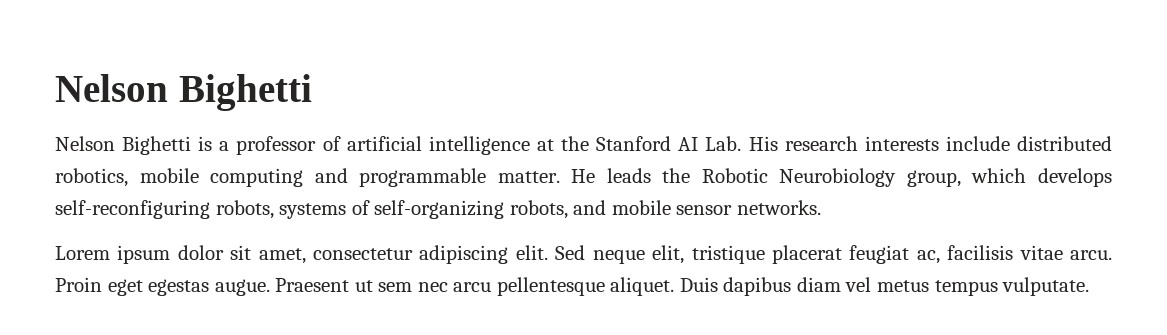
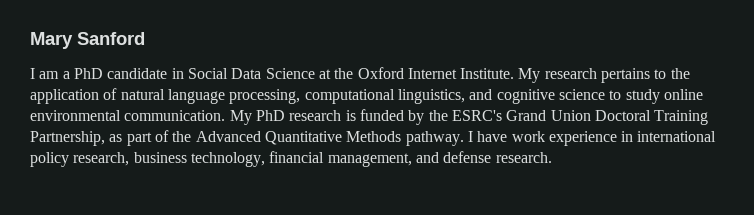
[55,74,312,111] [55,136,1112,155] [55,168,1112,187] [55,200,821,219] [55,245,1112,264] [55,277,1090,296] Nelson Bighetti // Nelson Bighetti is a professor of artificial intelligence at the Stanford AI Lab. His research interests include distributed robotics, mobile computing and programmable matter. He leads the Robotic Neurobiology group, which develops self-reconfiguring robots, systems of self-organizing robots, and mobile sensor networks. // Lorem ipsum dolor sit amet, consectetur adipiscing elit. Sed neque elit, tristique placerat feugiat ac, facilisis vitae arcu. Proin eget egestas augue. Praesent ut sem nec arcu pellentesque aliquet. Duis dapibus diam vel metus tempus vulputate. -> [30,32,145,49] [30,67,690,83] [30,88,703,104] [30,109,709,125] [30,130,717,146] [30,151,552,167] Mary Sanford // I am a PhD candidate in Social Data Science at the Oxford Internet Institute. My research pertains to the application of natural language processing, computational linguistics, and cognitive science to study online environmental communication. My PhD research is funded by the ESRC's Grand Union Doctoral Training Partnership, as part of the Advanced Quantitative Methods pathway. I have work experience in international policy research, business technology, financial management, and defense research.

